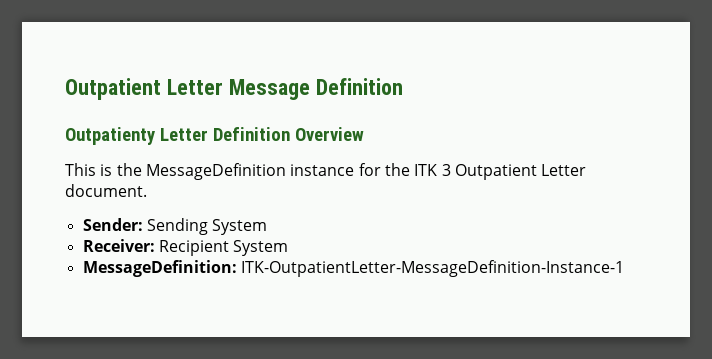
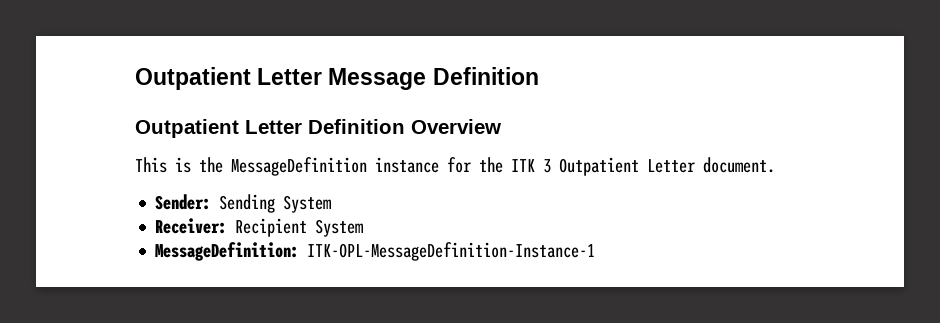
[65,127,155,145] Outpatienty -> [135,119,239,138] Outpatient
[240,260,624,277] ITK-OutpatientLetter-MessageDefinition-Instance-1 -> [307,242,596,261] ITK-OPL-MessageDefinition-Instance-1

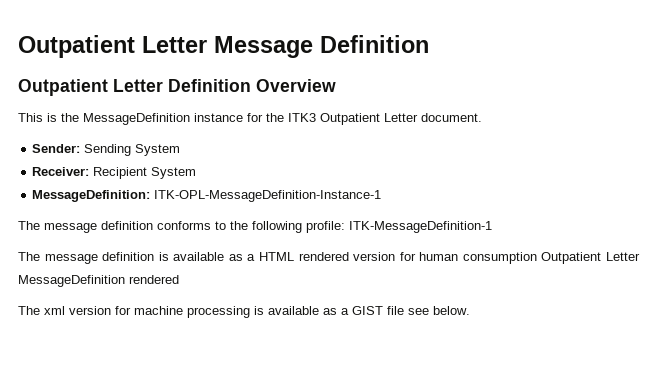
[511,159,551,173] ITK 3 -> [288,113,316,122] ITK3
(596, 251) none -> [18,221,492,233] [18,252,640,264] [18,275,179,287] [18,306,470,318] // The message definition conforms to the following profile: ITK-MessageDefinition-1 // The message definition is available as a HTML rendered version for human consumption Outpatient Letter MessageDefinition rendered // The xml version for machine processing is available as a GIST file see below.

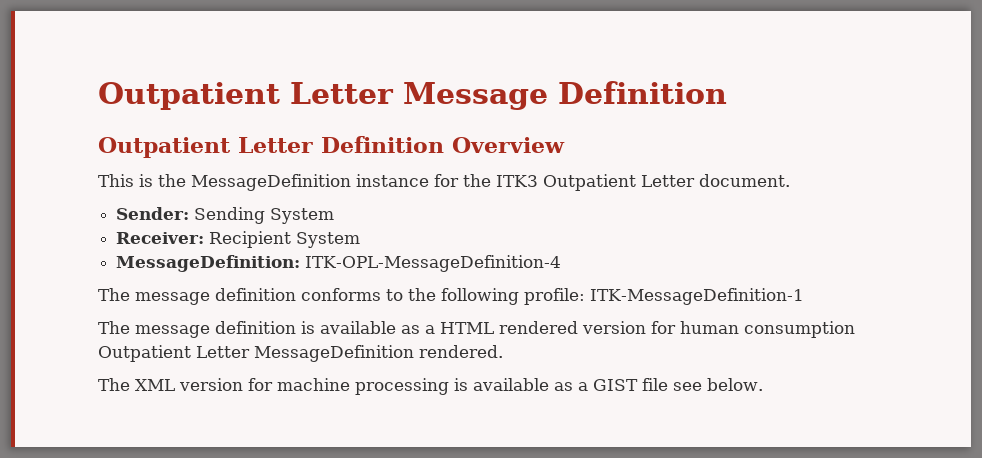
[154,190,382,202] ITK-OPL-MessageDefinition-Instance-1 -> [305,255,562,272] ITK-OPL-MessageDefinition-4
[129,275,179,284] [18,306,65,315] rendered // The xml -> [419,345,503,358] [98,378,175,391] rendered. // The XML

